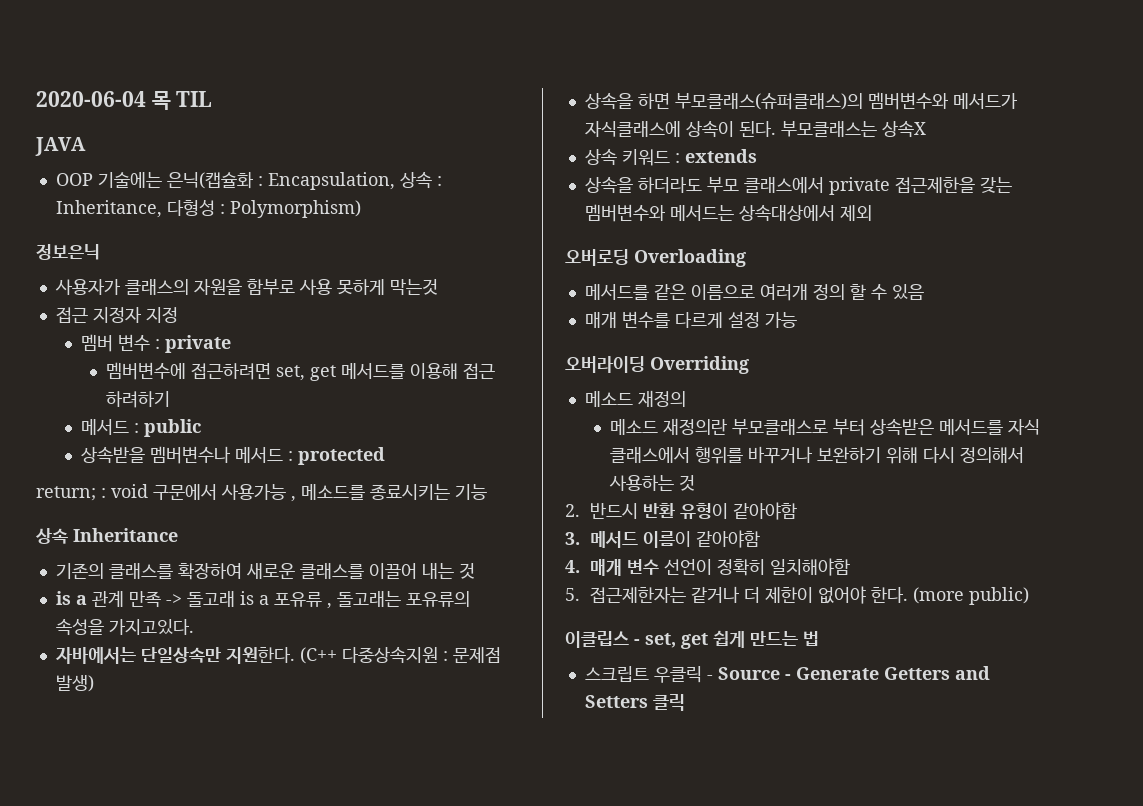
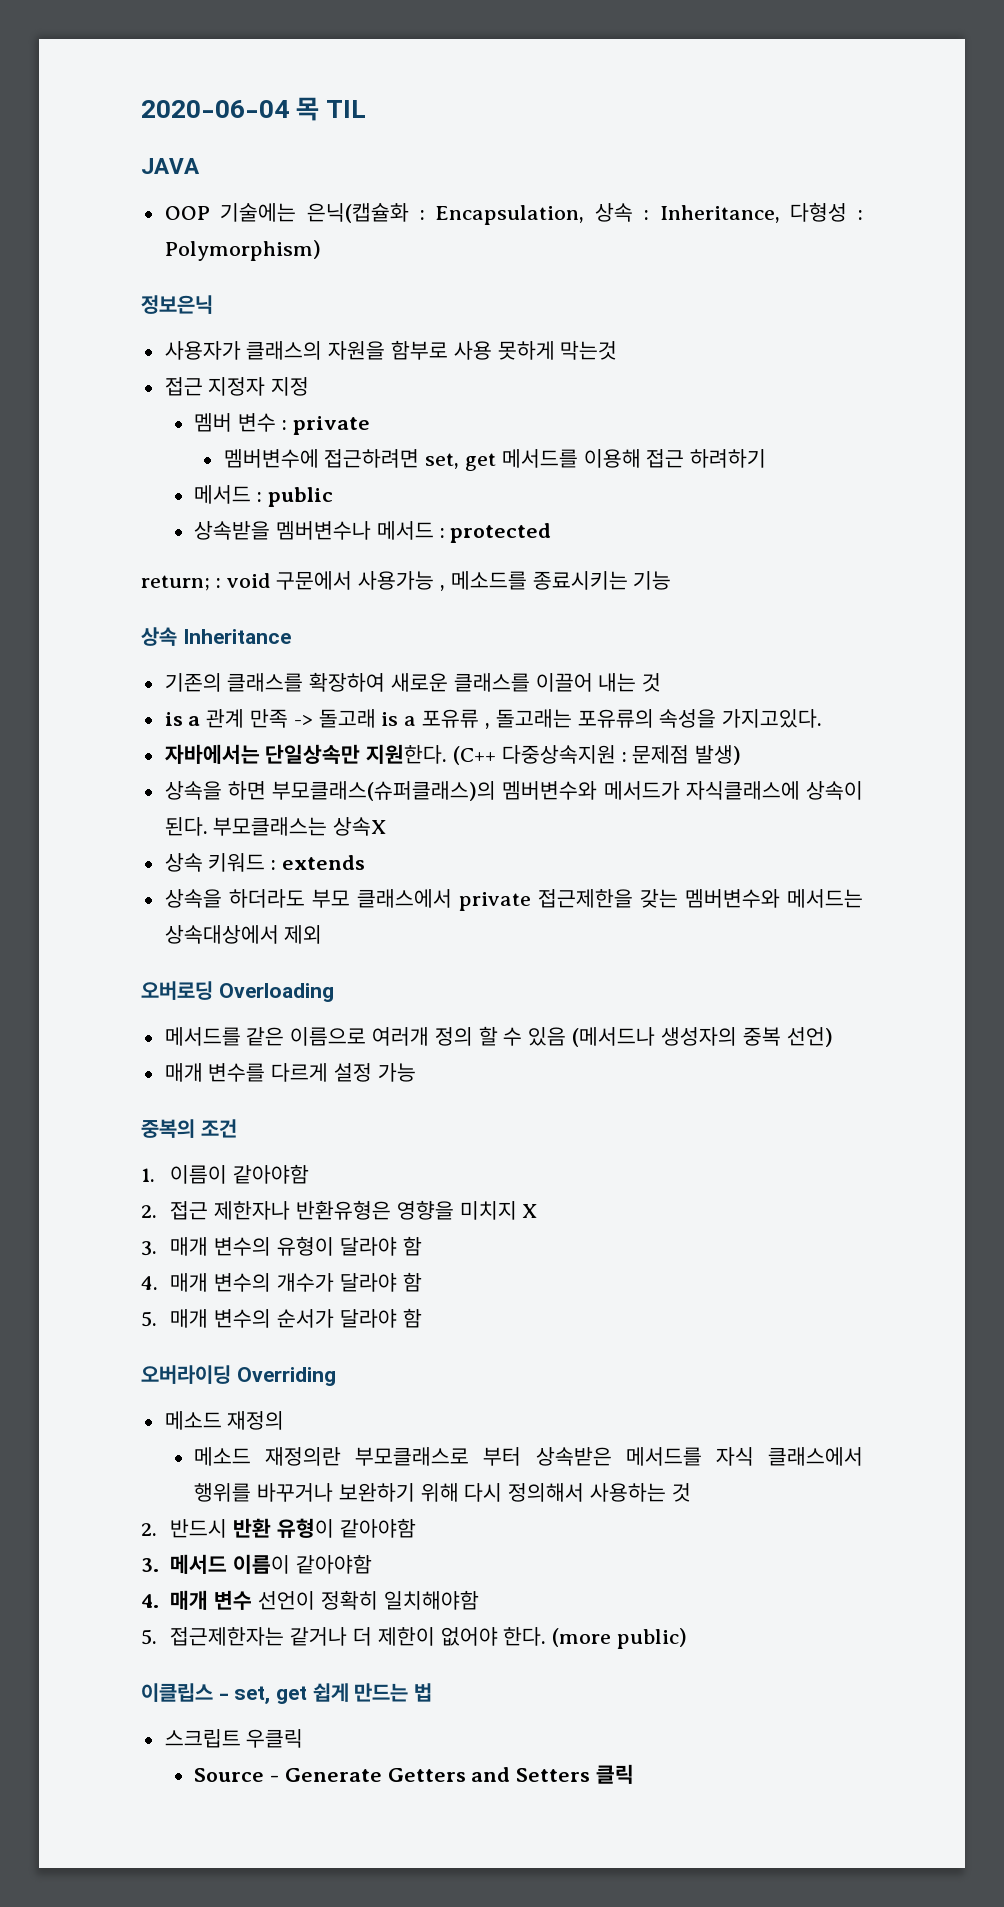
(924, 292) none -> [572,1027,833,1047] (메서드나 생성자의 중복 선언)
(797, 320) none -> [141,1119,237,1138] [141,1164,310,1184] [141,1200,538,1220] [141,1236,422,1256] [141,1272,422,1292] [141,1308,422,1328] // 중복의 조건 // 1. 이름이 같아야함 // 2. 접근 제한자나 반환유형은 영향을 미치지 X // 3. 매개 변수의 유형이 달라야 함 // 4. 매개 변수의 개수가 달라야 함 // 5. 매개 변수의 순서가 달라야 함
[706,675,713,680] - -> (304, 1738) //

